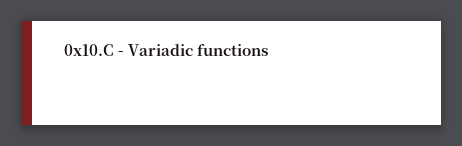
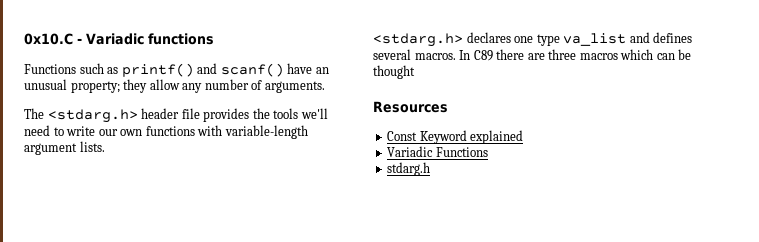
(269, 50) none -> [24,63,329,77] [24,79,325,93] [24,108,328,123] [24,125,308,139] [24,141,105,155] [373,32,693,47] [373,49,692,61] [373,65,415,79] [373,101,448,113] [387,130,524,144] [387,146,488,157] [387,162,431,176] // Functions such as printf() and scanf() have an unusual property; they allow any number of arguments. // The <stdarg.h> header file provides the tools we'll need to write our own functions with variable-length argument lists. // <stdarg.h> declares one type va_list and defines several macros. In C89 there are three macros which can be thought // Resources // Const Keyword explained // Variadic Functions // stdarg.h

